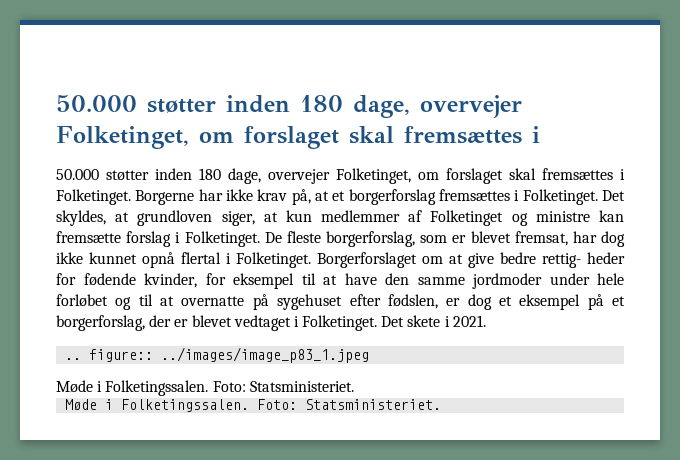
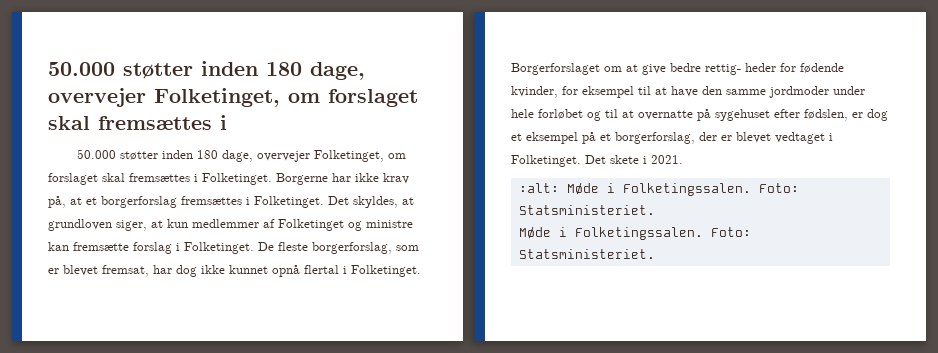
[65,347,370,363] .. figure:: ../images/image_p83_1.jpeg // -> [518,183,559,193] :alt:

